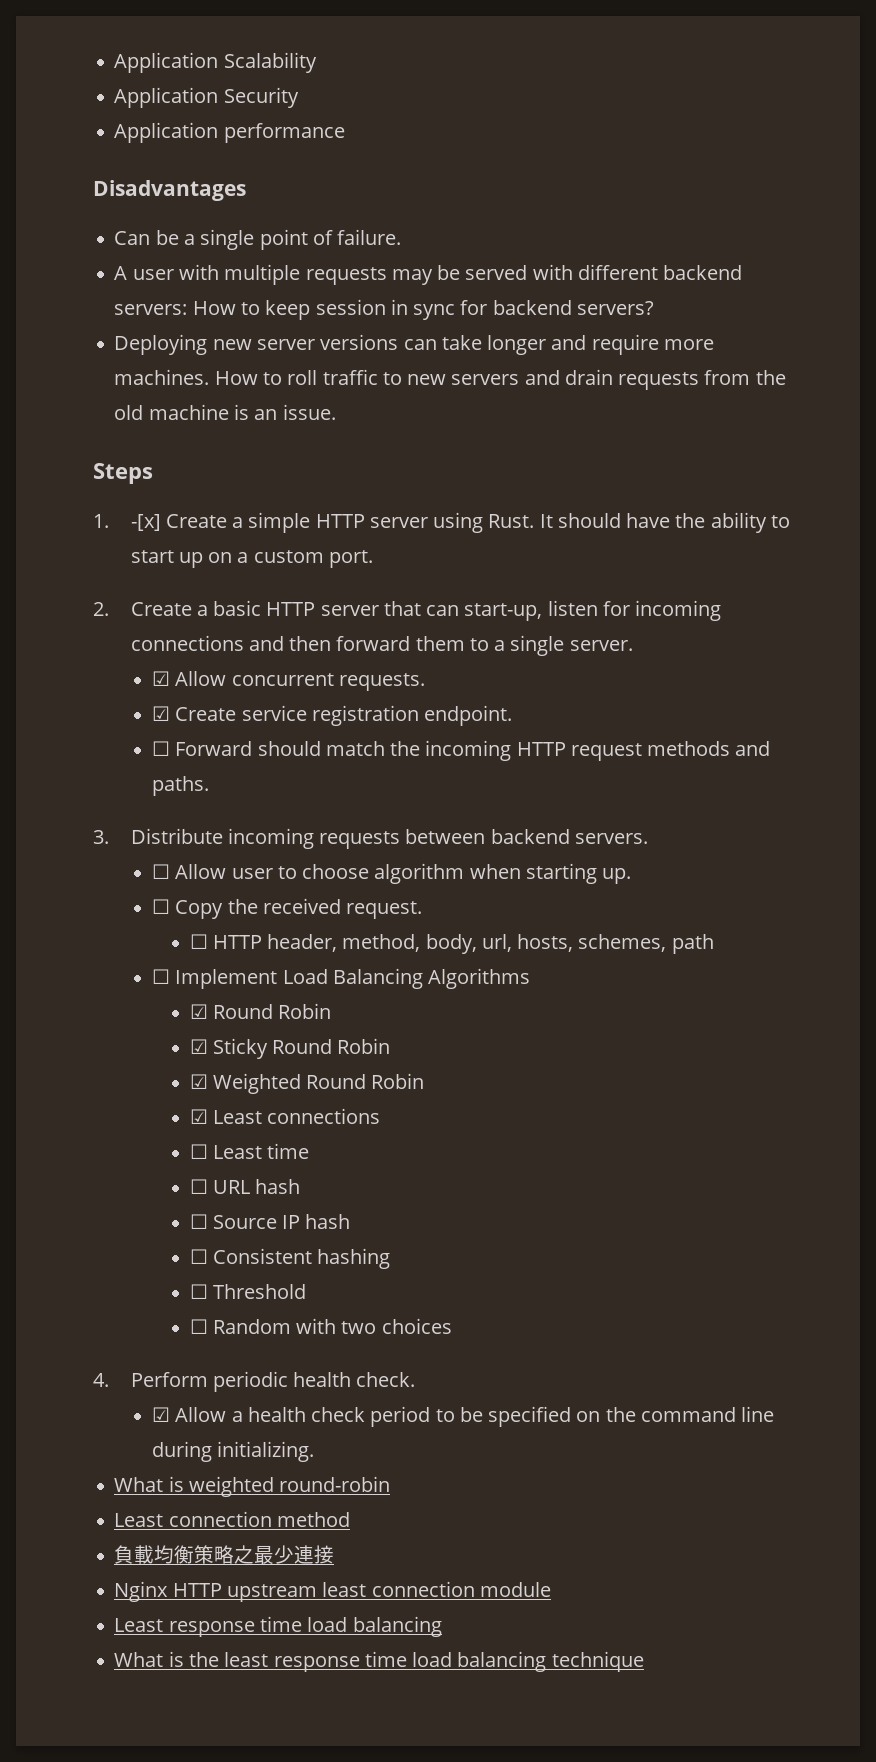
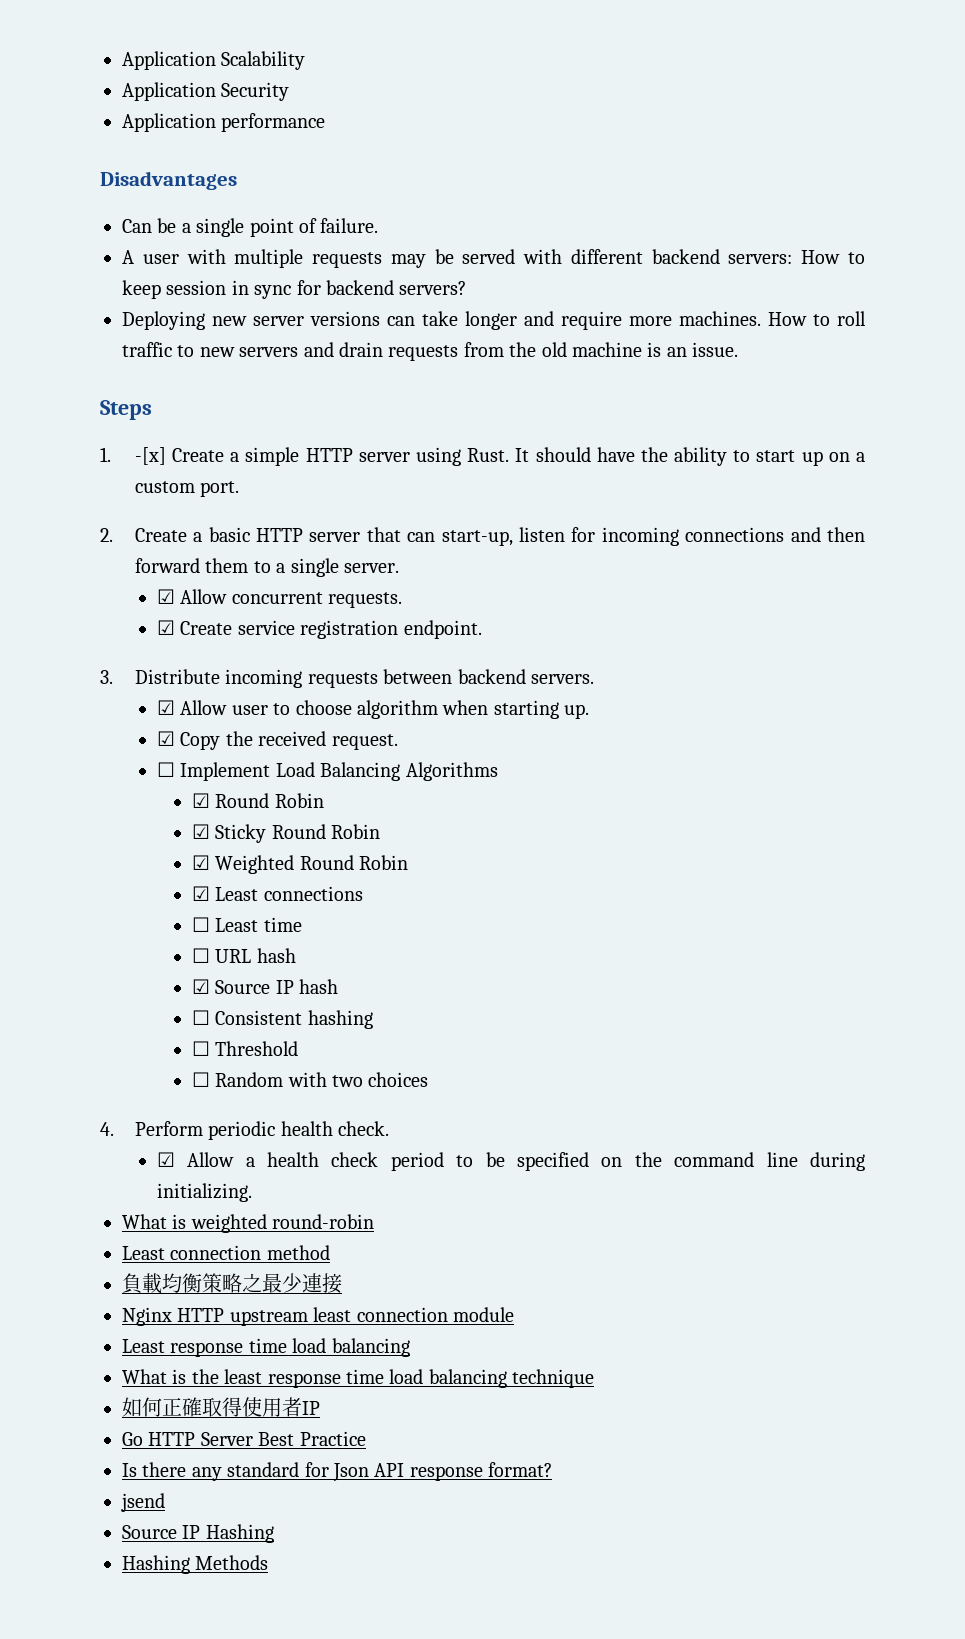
[152,740,771,761] [152,776,210,796] // ☐ Forward should match the incoming HTTP request methods and paths. -> (482, 629) none
[152,864,171,879] ☐ -> [156,700,175,715] ☑
[152,899,171,914] ☐ -> [156,731,175,746] ☑
[189,934,714,954] // ☐ HTTP header, method, body, url, hosts, schemes, path -> (398, 742) none
[189,1214,208,1229] ☐ -> [191,979,210,994] ☑
(644, 1661) none -> [122,1397,320,1417] [122,1431,366,1446] [122,1462,553,1482] [121,1493,165,1512] [122,1524,274,1543] [122,1555,269,1574] // 如何正確取得使用者IP // Go HTTP Server Best Practice // Is there any standard for Json API response format? // jsend // Source IP Hashing // Hashing Methods

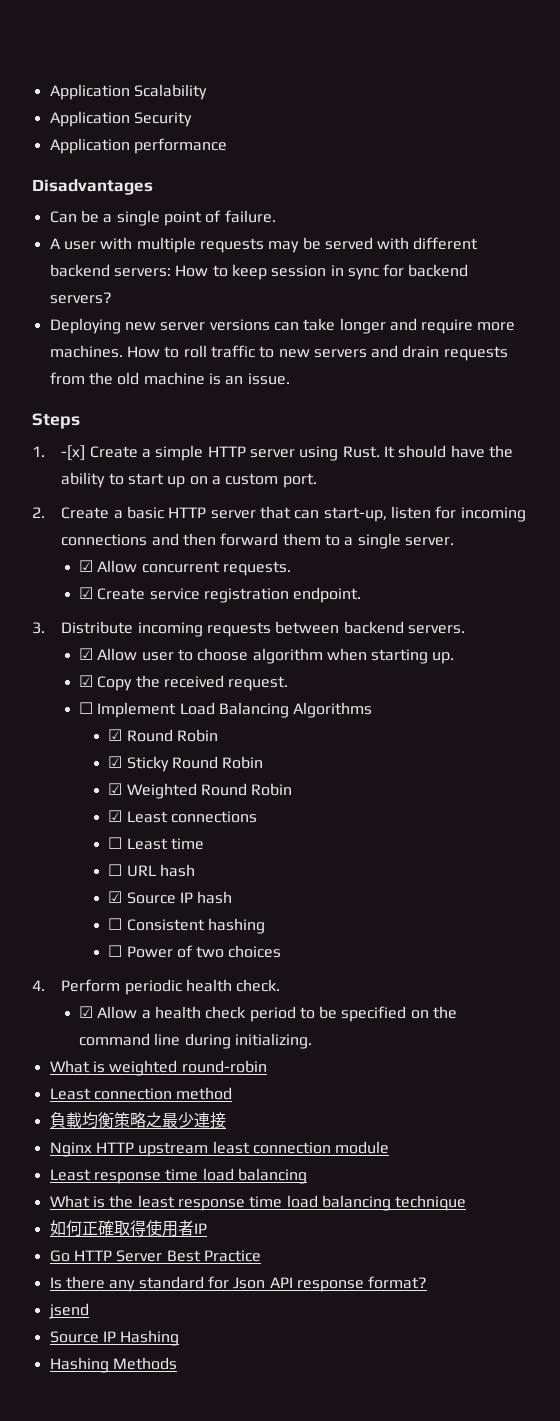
[215,1041,299,1056] [191,1072,327,1087] Threshold // ☐ Random with -> [126,945,193,958] Power of

